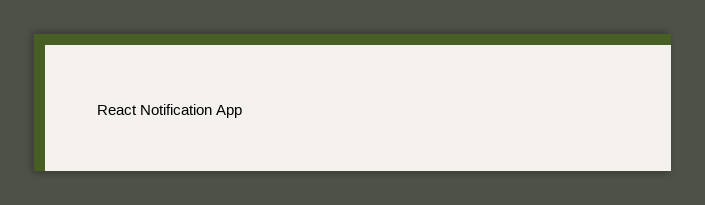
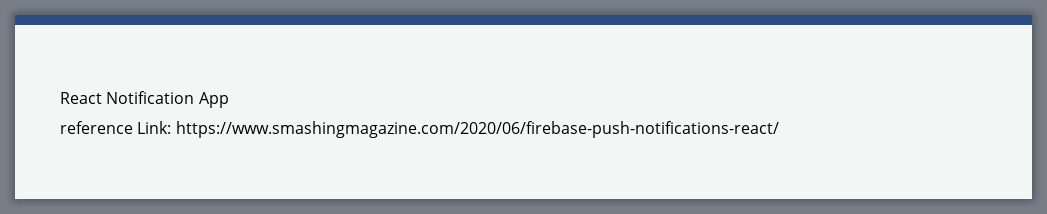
(243, 111) none -> [60,121,779,138] // reference Link: https://www.smashingmagazine.com/2020/06/firebase-push-notifications-react/

